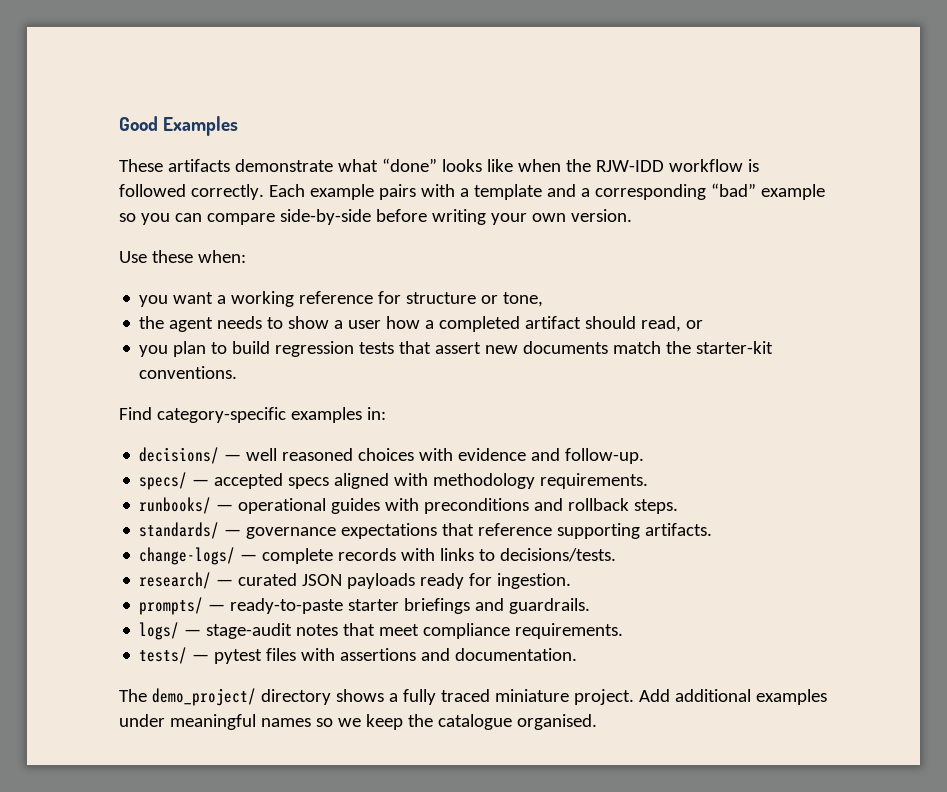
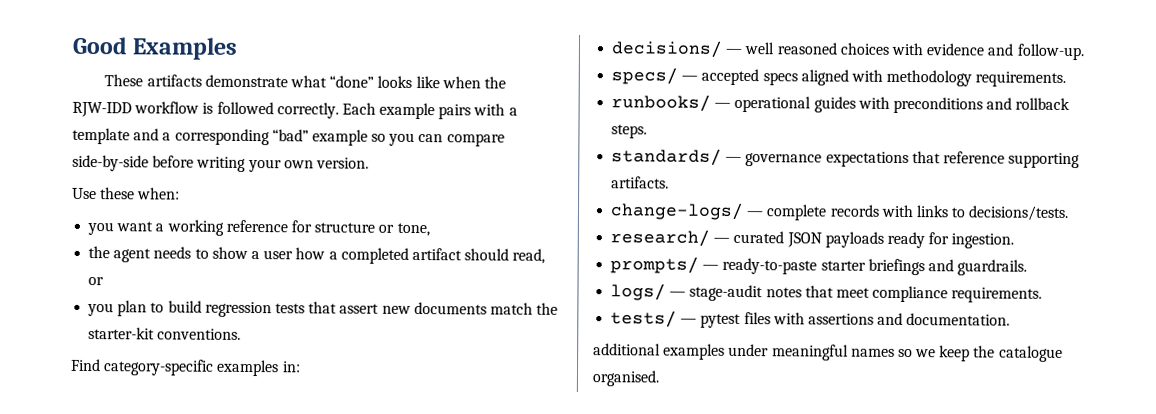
[119,688,670,706] The demo_project/ directory shows a fully traced miniature project. Add -> (1011, 319) none

